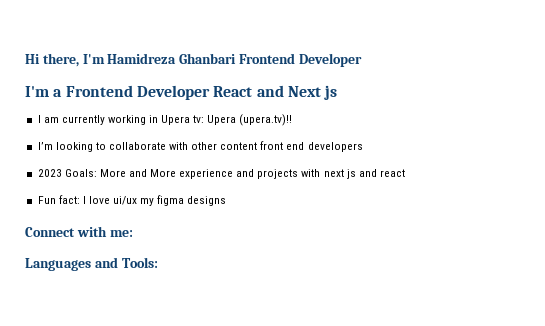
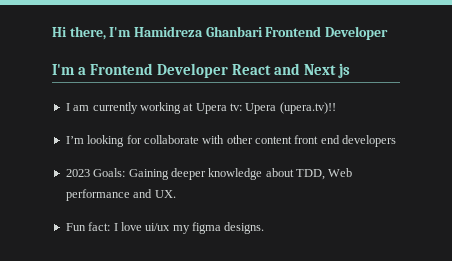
[149,115,159,123] in -> [183,103,194,111] at
[95,142,106,150] to -> [126,135,142,144] for
[99,169,405,179] More and More experience and projects with next js and react -> [128,168,353,180] [65,189,176,201] Gaining deeper knowledge about TDD, Web performance and UX.
[187,196,227,206] [25,226,133,237] [25,257,158,271] designs // Connect with me: // Languages and Tools: -> [224,222,265,234] designs.

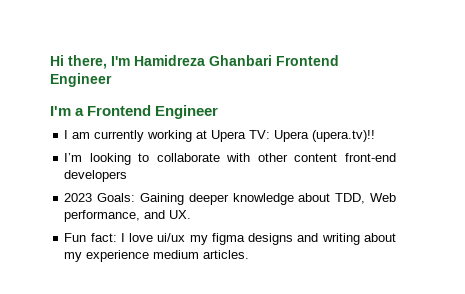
[324,26,388,40] Developer -> [50,73,112,87] Engineer
[157,63,351,78] Developer React and Next js -> [155,105,219,119] Engineer
[230,103,242,111] tv: -> [249,130,271,139] TV:
[126,135,142,144] for -> [138,153,150,162] to
[294,135,340,144] front end -> [345,153,396,162] front-end
[65,189,130,201] performance -> [64,210,141,222] performance,
[224,222,265,234] designs. -> [248,233,396,245] [64,250,250,262] designs and writing about my experience medium articles.

